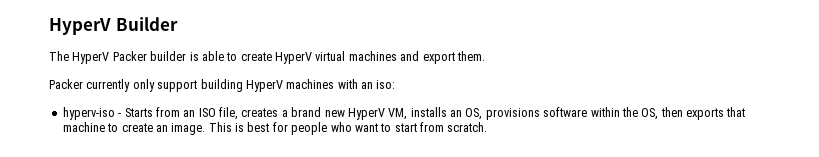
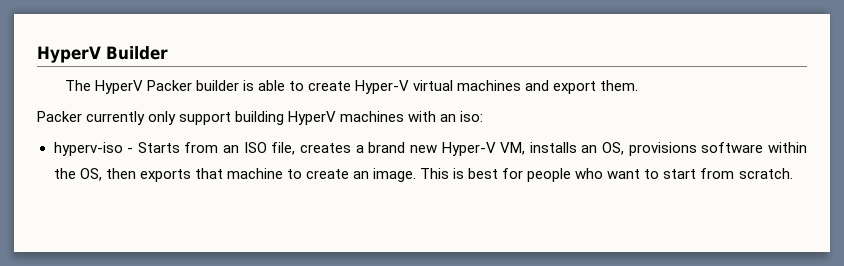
[275,52,312,64] HyperV -> [355,80,410,94] Hyper-V
[347,108,385,120] HyperV -> [441,142,496,156] Hyper-V

